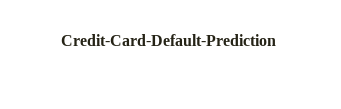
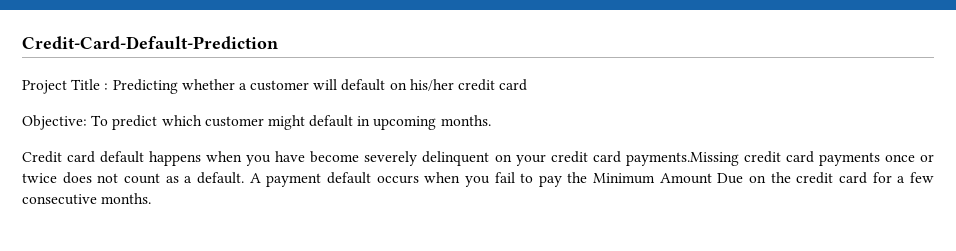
(276, 40) none -> [22,79,528,94] [22,115,491,130] [22,151,935,166] [22,172,935,187] [22,193,152,205] // Project Title : Predicting whether a customer will default on his/her credit card // Objective: To predict which customer might default in upcoming months. // Credit card default happens when you have become severely delinquent on your credit card payments.Missing credit card payments once or twice does not count as a default. A payment default occurs when you fail to pay the Minimum Amount Due on the credit card for a few consecutive months.

